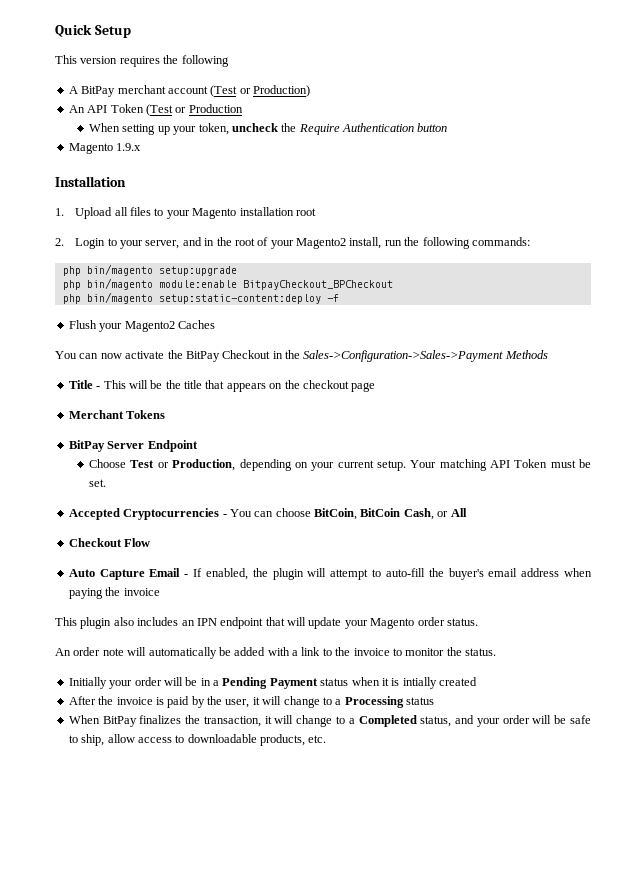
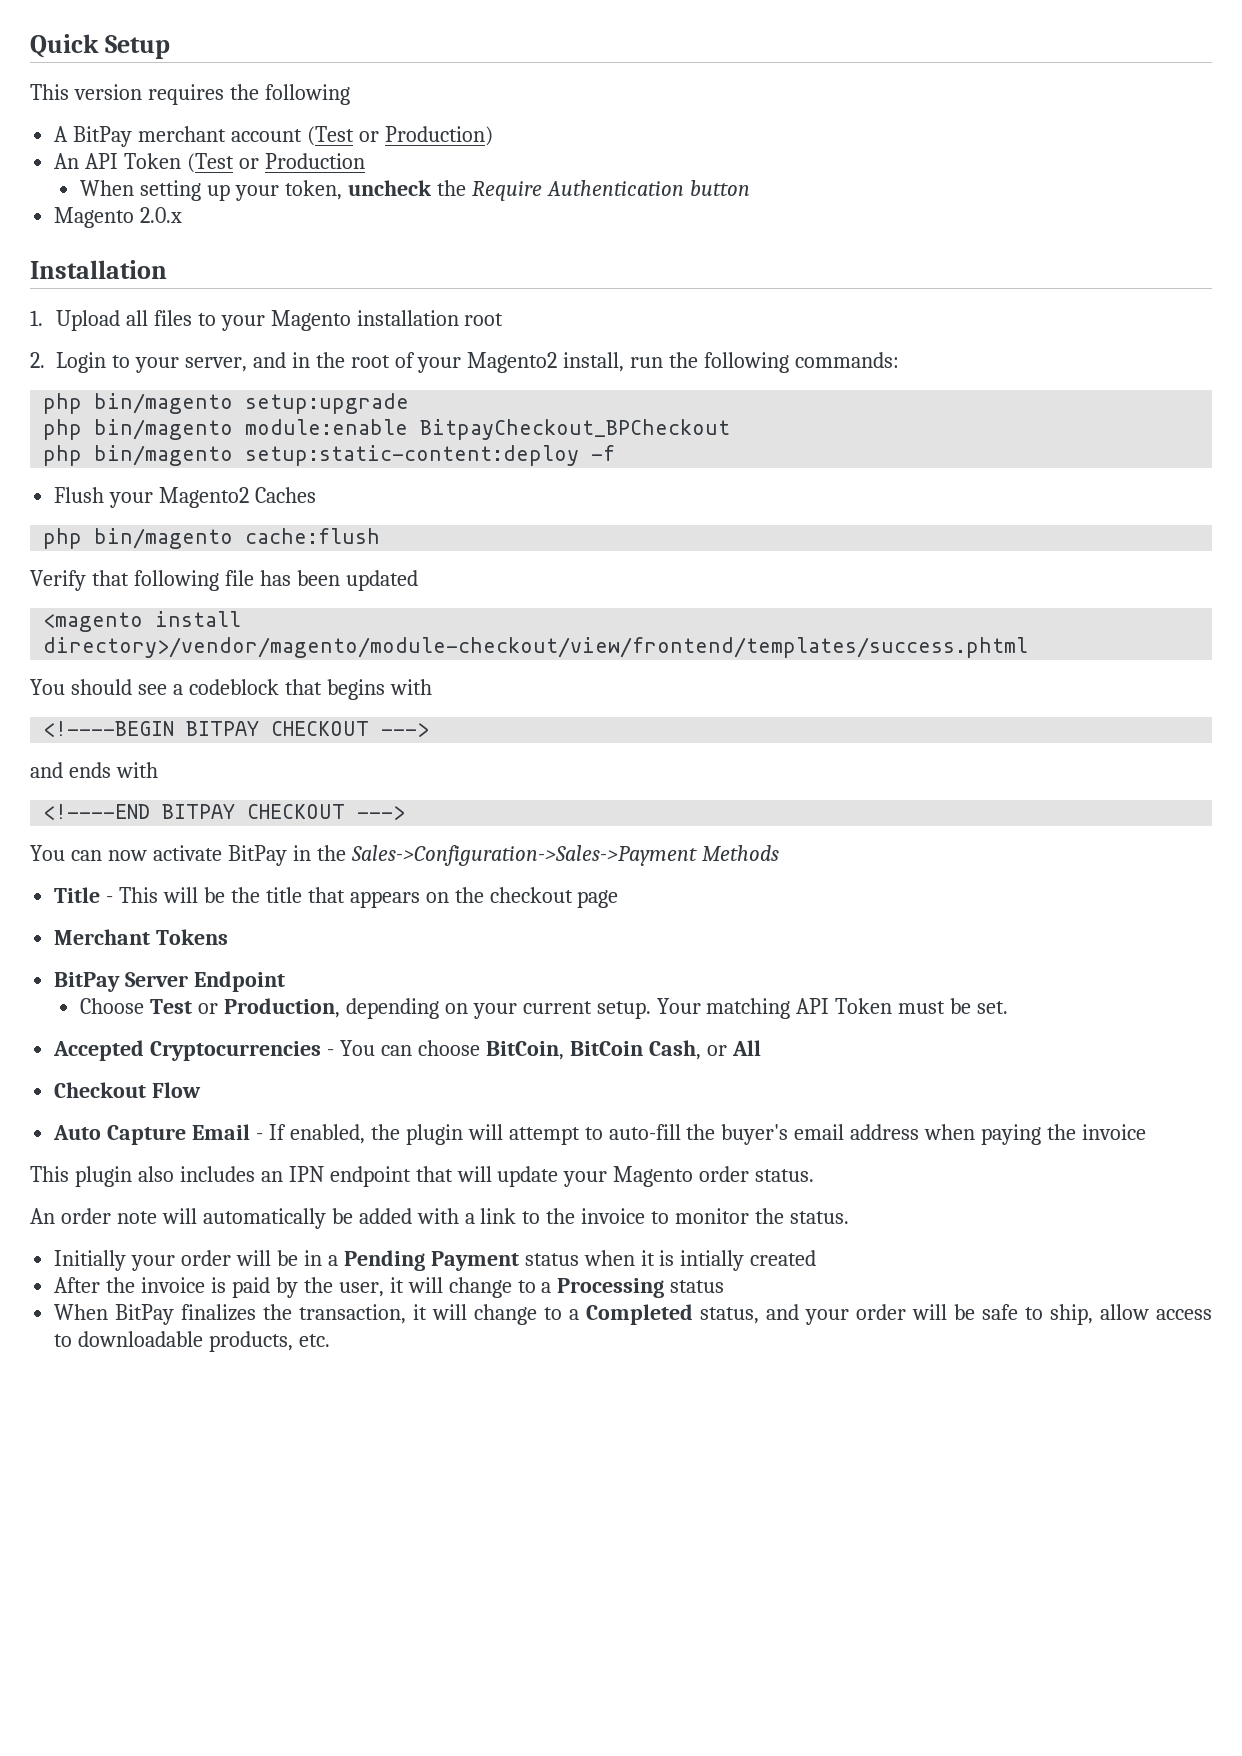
[116,143,142,151] 1.9.x -> [140,207,183,223] 2.0.x
(215, 324) none -> [43,528,381,549] [30,570,418,591] [43,611,242,632] [43,637,1029,658] [30,679,432,700] [43,721,430,737] [30,762,158,778] [43,804,406,820] // php bin/magento cache:flush // Verify that following file has been updated // <magento install directory>/vendor/magento/module-checkout/view/frontend/templates/success.phtml // You should see a codeblock that begins with // <!----BEGIN BITPAY CHECKOUT ---> // and ends with // <!----END BITPAY CHECKOUT --->
[167,350,271,362] the BitPay Checkout -> [227,845,287,866] BitPay

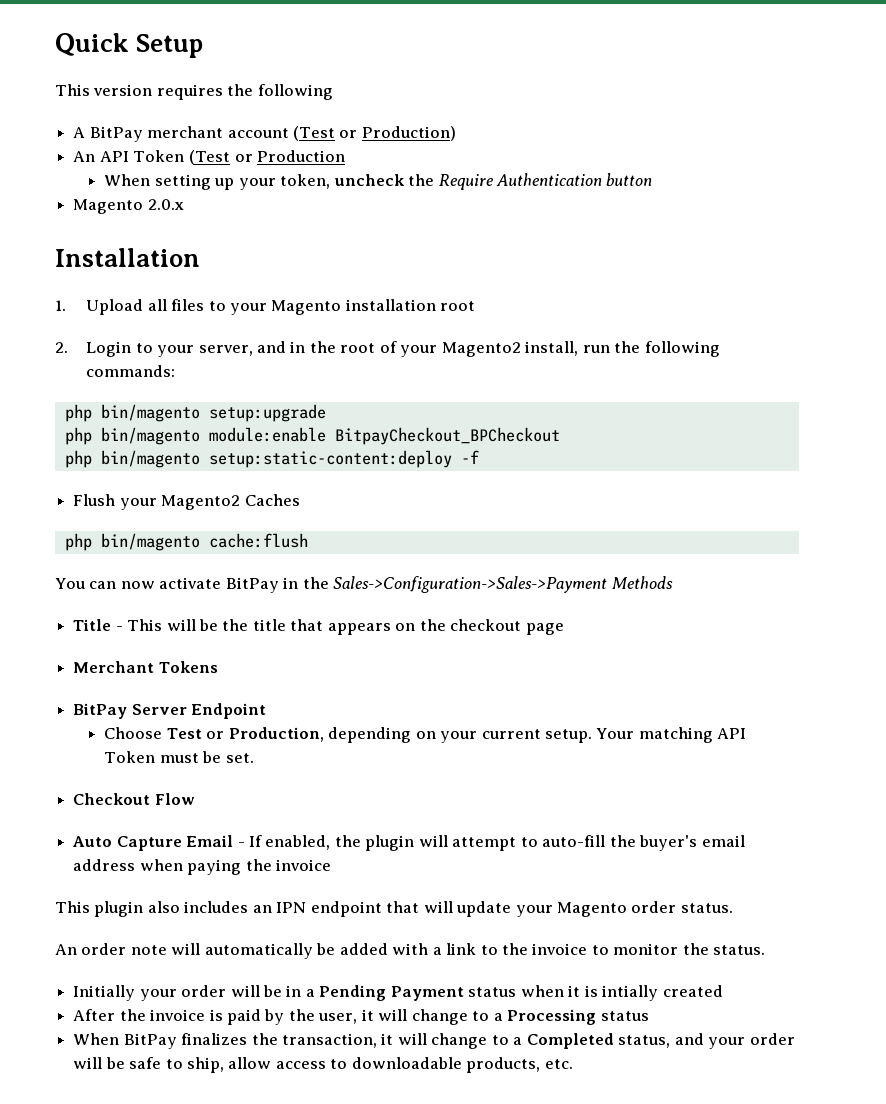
[30,570,418,591] [43,611,242,632] [43,637,1029,658] [30,679,432,700] [43,721,430,737] [30,762,158,778] [43,804,406,820] // Verify that following file has been updated // <magento install directory>/vendor/magento/module-checkout/view/frontend/templates/success.phtml // You should see a codeblock that begins with // <!----BEGIN BITPAY CHECKOUT ---> // and ends with // <!----END BITPAY CHECKOUT ---> -> (308, 540) none
[53,1040,761,1061] // Accepted Cryptocurrencies - You can choose BitCoin, BitCoin Cash, or All -> (254, 758) none

